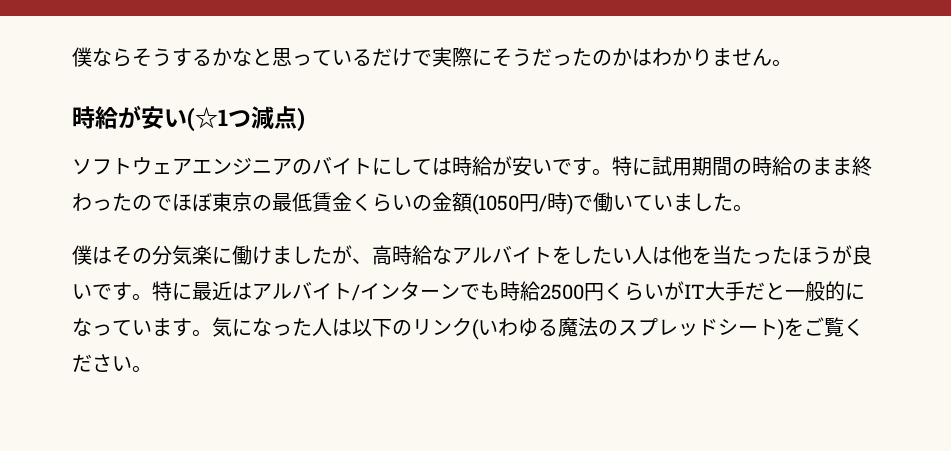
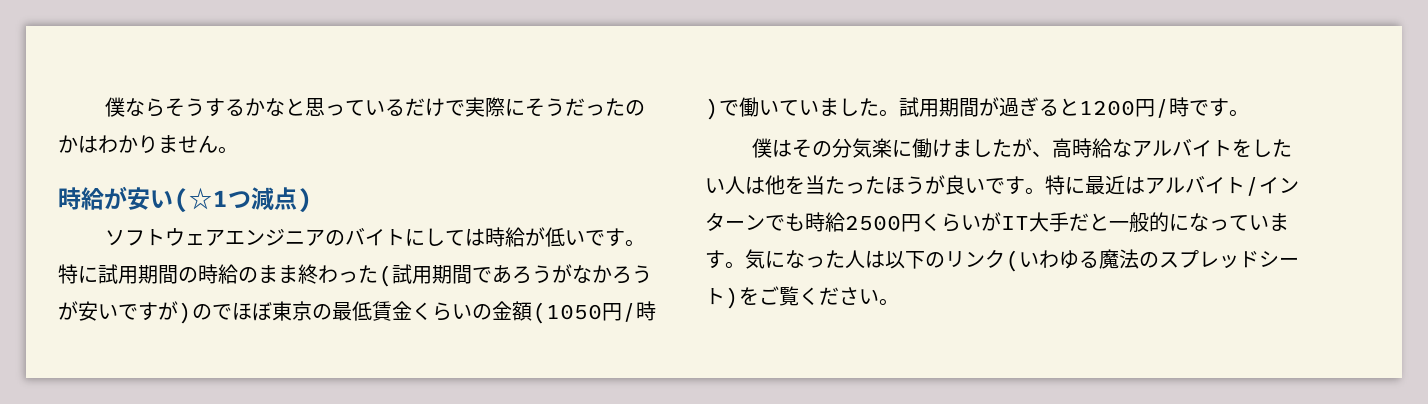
[512,156,532,176] 安 -> [544,227,565,247] 低
(132, 202) none -> [378,264,652,287] [58,301,192,324] (試用期間であろうがなかろうが安いですが)
(753, 208) none -> [899,97,1249,118] 試用期間が過ぎると1200円/時です。

